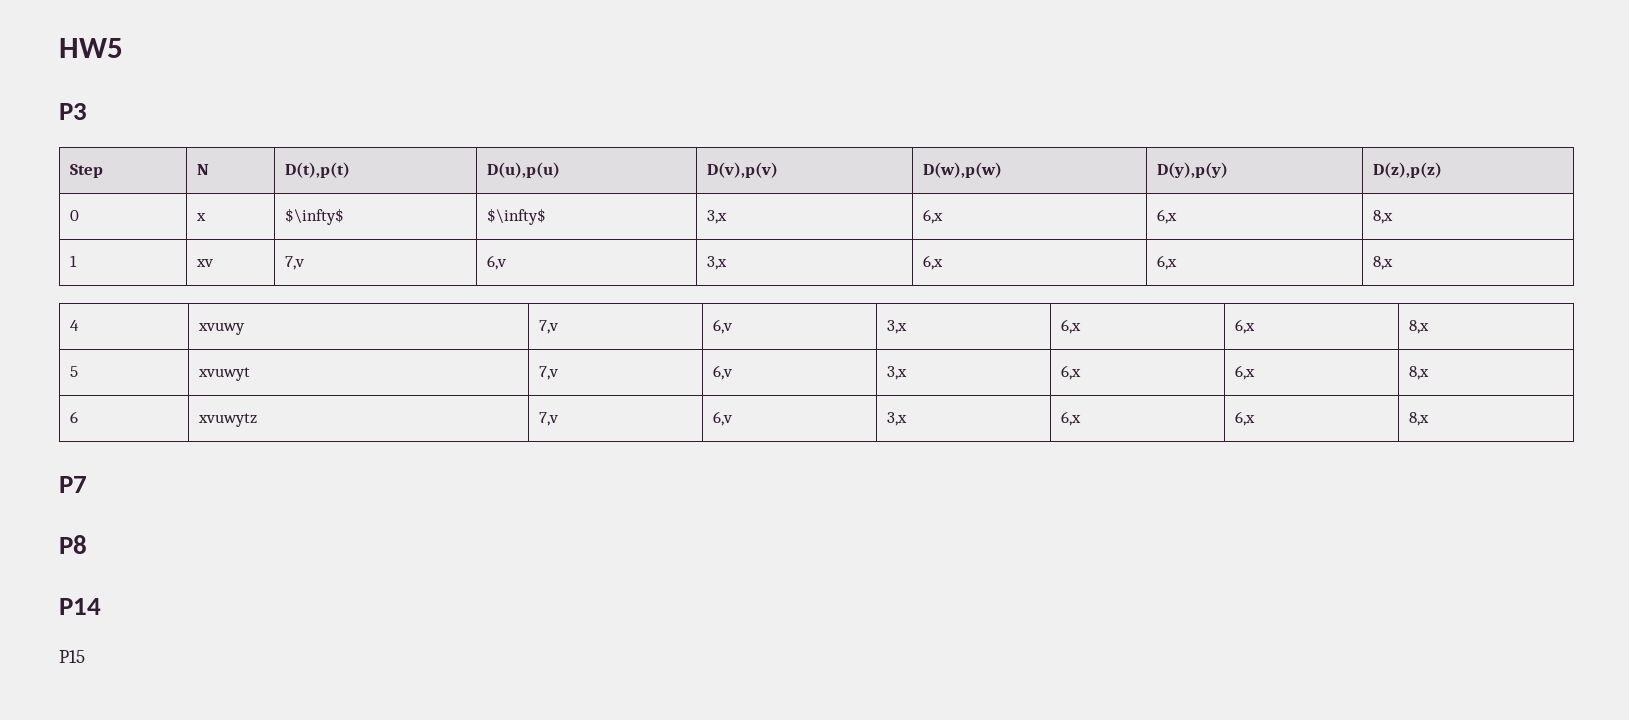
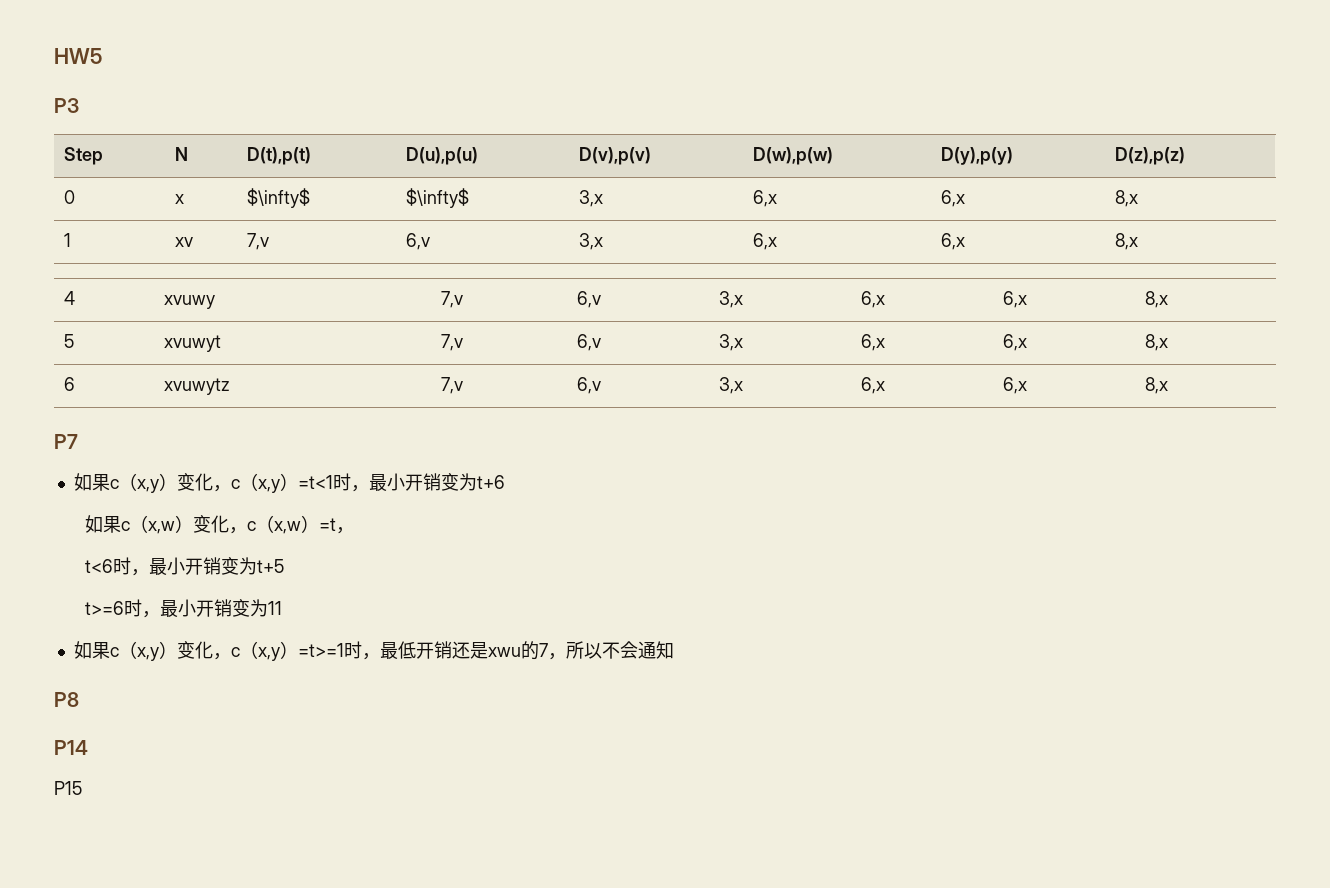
(87, 484) none -> [73,473,505,493] [84,515,354,534] [84,557,284,576] [84,599,282,618] [73,641,674,661] // 如果c（x,y）变化，c（x,y）=t<1时，最小开销变为t+6 // 如果c（x,w）变化，c（x,w）=t， // t<6时，最小开销变为t+5 // t>=6时，最小开销变为11 // 如果c（x,y）变化，c（x,y）=t>=1时，最低开销还是xwu的7，所以不会通知

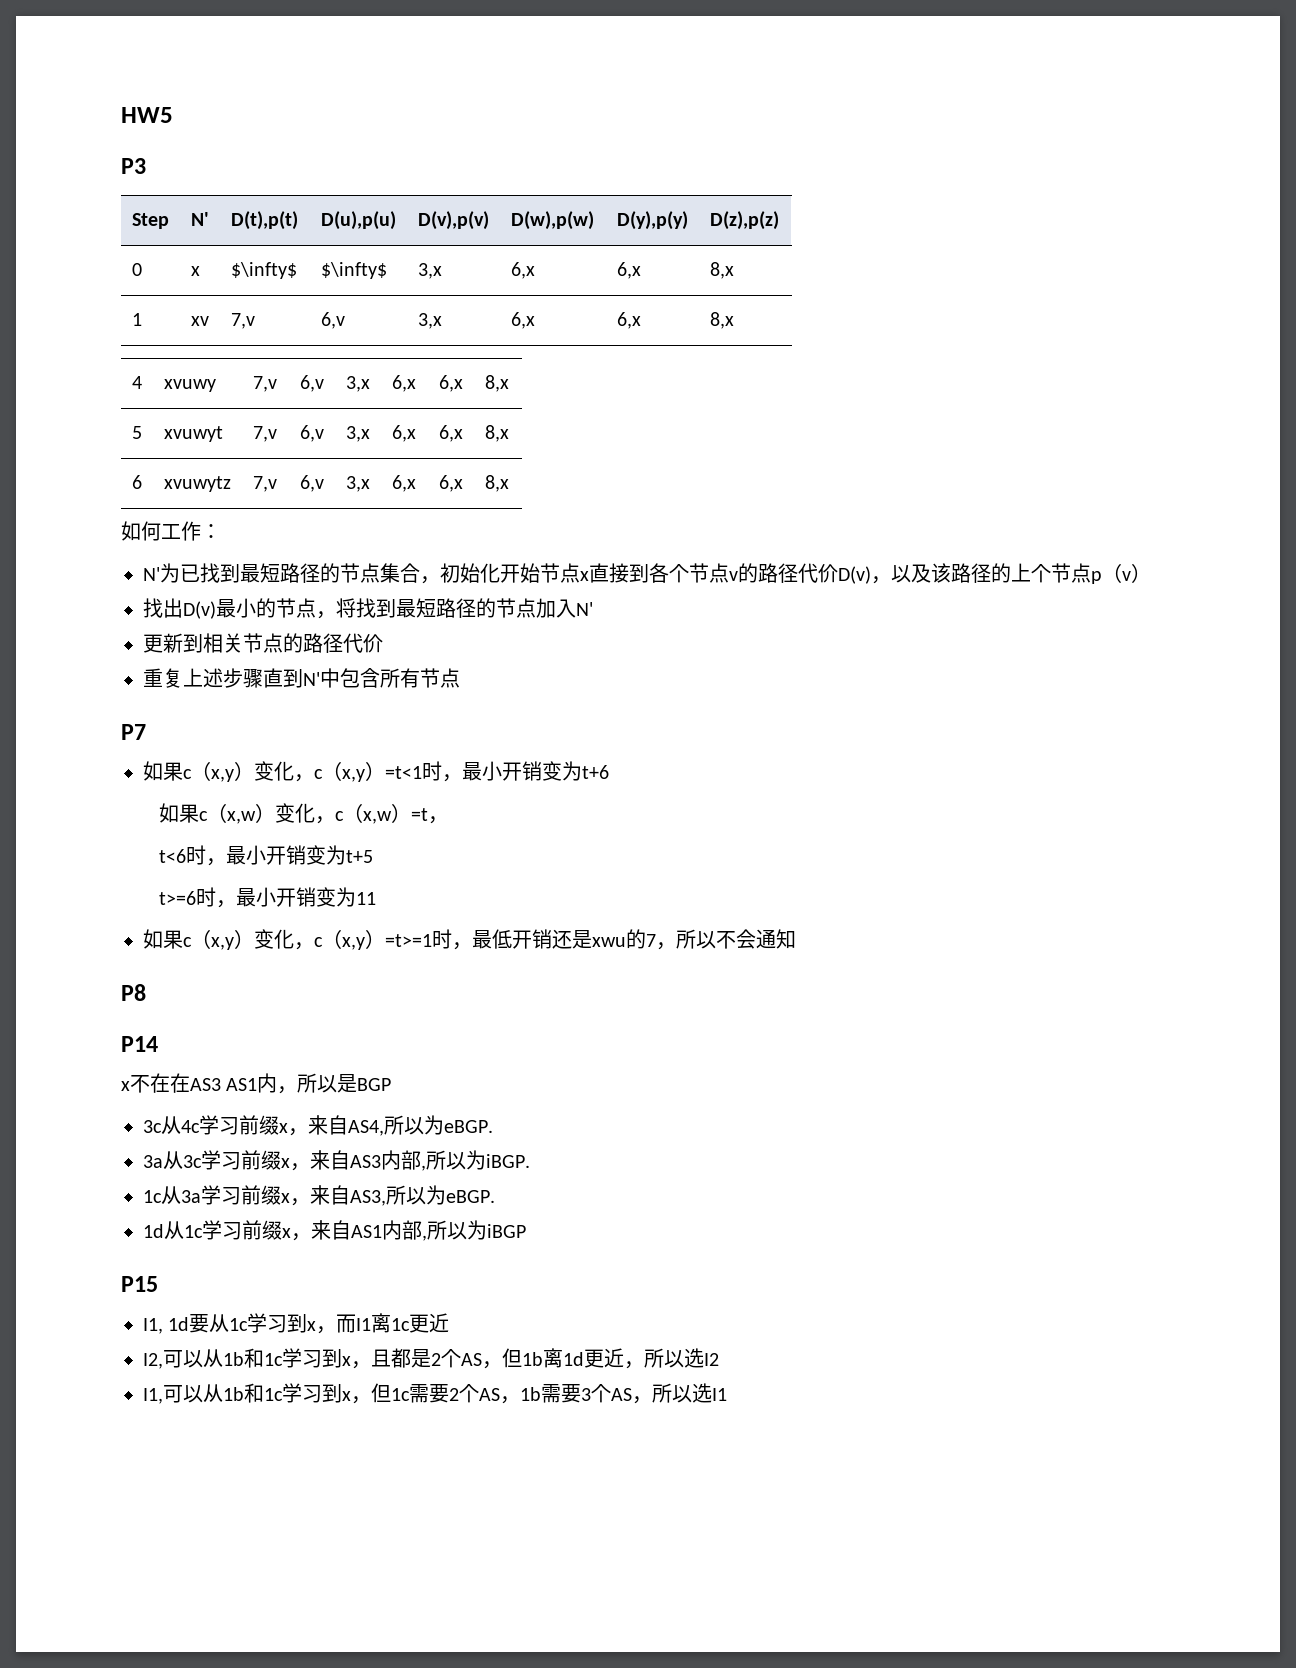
[174,147,188,161] N -> [190,212,209,226] N'
(1168, 385) none -> [121,521,221,541] [143,563,1151,584] [143,598,593,619] [143,633,383,653] [143,668,460,688] // 如何工作： // N'为已找到最短路径的节点集合，初始化开始节点x直接到各个节点v的路径代价D(v)，以及该路径的上个节点p（v） // 找出D(v)最小的节点，将找到最短路径的节点加入N' // 更新到相关节点的路径代价 // 重复上述步骤直到N'中包含所有节点
[54,781,82,795] P15 -> [121,1073,392,1094] [143,1115,493,1136] [143,1150,530,1171] [143,1185,495,1206] [143,1220,526,1241] [121,1276,158,1292] [143,1313,450,1334] [143,1348,719,1369] [143,1383,727,1404] x不在在AS3 AS1内，所以是BGP // 3c从4c学习前缀x，来自AS4,所以为eBGP. // 3a从3c学习前缀x，来自AS3内部,所以为iBGP. // 1c从3a学习前缀x，来自AS3,所以为eBGP. // 1d从1c学习前缀x，来自AS1内部,所以为iBGP // P15 // I1, 1d要从1c学习到x，而I1离1c更近 // I2,可以从1b和1c学习到x，且都是2个AS，但1b离1d更近，所以选I2 // I1,可以从1b和1c学习到x，但1c需要2个AS，1b需要3个AS，所以选I1

